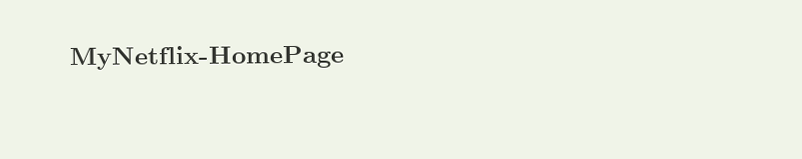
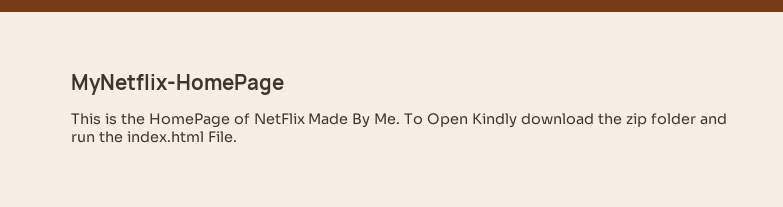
(344, 57) none -> [71,113,727,128] [71,131,237,143] // This is the HomePage of NetFlix Made By Me. To Open Kindly download the zip folder and run the index.html File.

